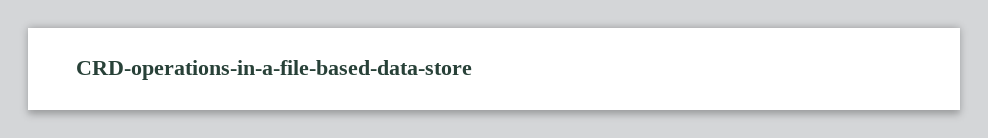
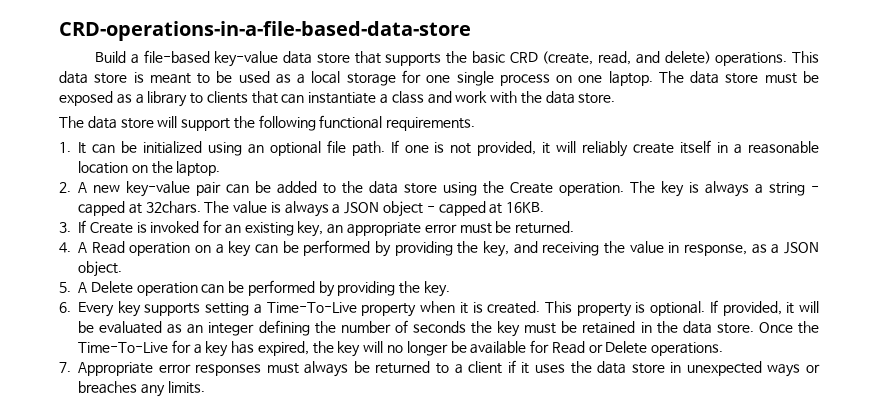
(472, 70) none -> [95,50,820,67] [59,70,819,86] [59,91,616,107] [59,115,476,131] [59,140,820,157] [78,161,221,176] [59,181,819,197] [78,201,545,217] [59,220,575,237] [59,240,819,257] [78,261,122,277] [59,280,451,297] [59,300,820,317] [78,320,820,337] [78,340,724,357] [59,360,820,377] [78,381,205,397] // Build a file-based key-value data store that supports the basic CRD (create, read, and delete) operations. This data store is meant to be used as a local storage for one single process on one laptop. The data store must be exposed as a library to clients that can instantiate a class and work with the data store. // The data store will support the following functional requirements. // 1. It can be initialized using an optional file path. If one is not provided, it will reliably create itself in a reasonable location on the laptop. // 2. A new key-value pair can be added to the data store using the Create operation. The key is always a string - capped at 32chars. The value is always a JSON object - capped at 16KB. // 3. If Create is invoked for an existing key, an appropriate error must be returned. // 4. A Read operation on a key can be performed by providing the key, and receiving the value in response, as a JSON object. // 5. A Delete operation can be performed by providing the key. // 6. Every key supports setting a Time-To-Live property when it is created. This property is optional. If provided, it will be evaluated as an integer defining the number of seconds the key must be retained in the data store. Once the Time-To-Live for a key has expired, the key will no longer be available for Read or Delete operations. // 7. Appropriate error responses must always be returned to a client if it uses the data store in unexpected ways or breaches any limits.

